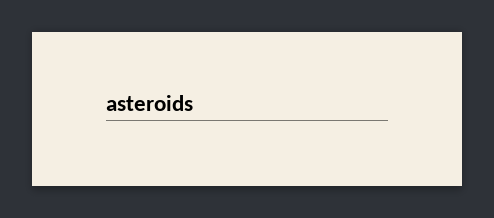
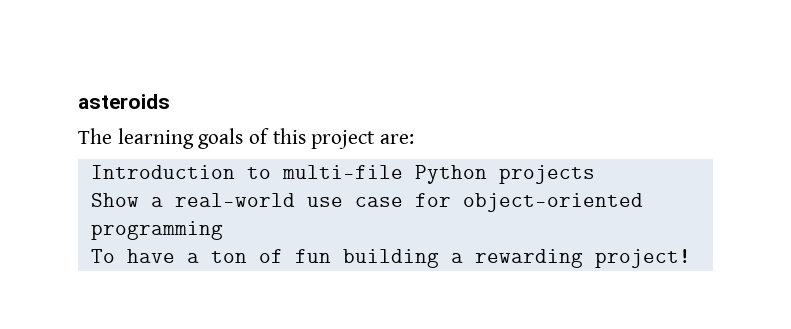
(193, 103) none -> [78,128,415,149] [90,165,595,184] [90,193,643,212] [90,221,223,240] [90,249,691,268] // The learning goals of this project are: // Introduction to multi-file Python projects // Show a real-world use case for object-oriented programming // To have a ton of fun building a rewarding project!

